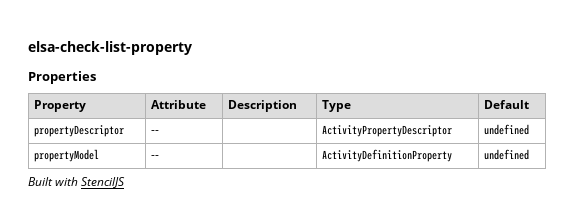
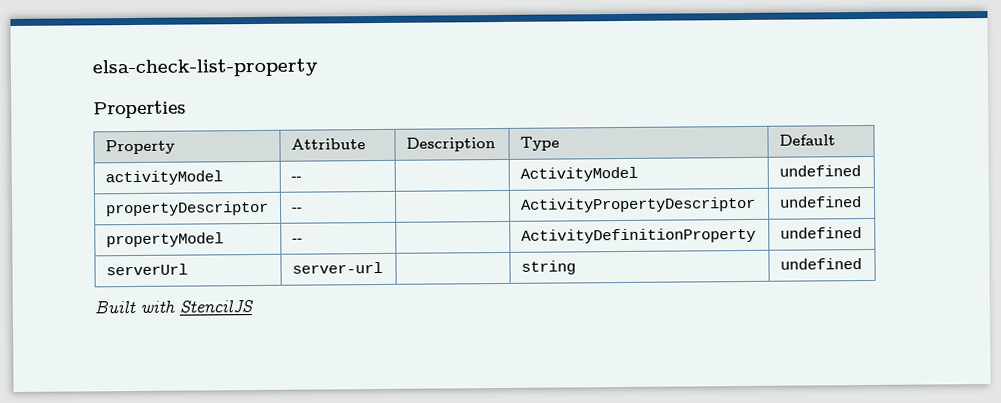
(530, 104) none -> [104,170,223,186] [290,176,302,181] [519,166,638,182] [778,165,861,177] // activityModel | -- | | ActivityModel | undefined
(530, 154) none -> [105,263,188,276] [291,261,383,274] [520,260,576,275] [779,258,862,270] // serverUrl | server-url | | string | undefined

